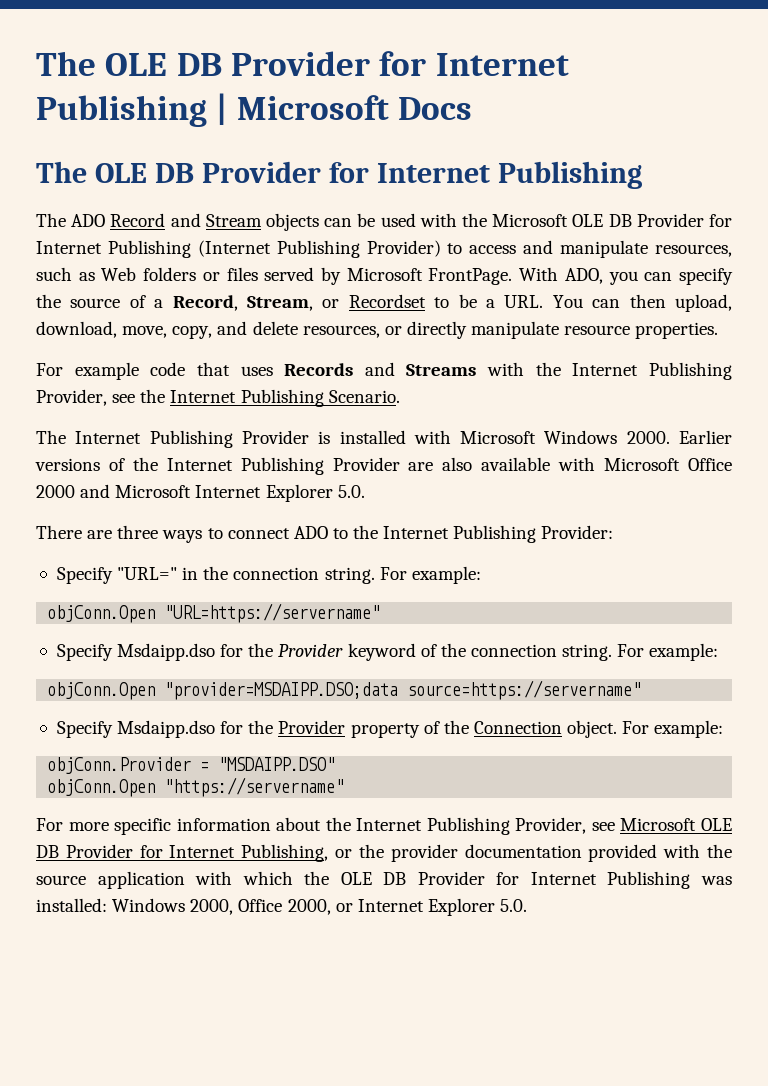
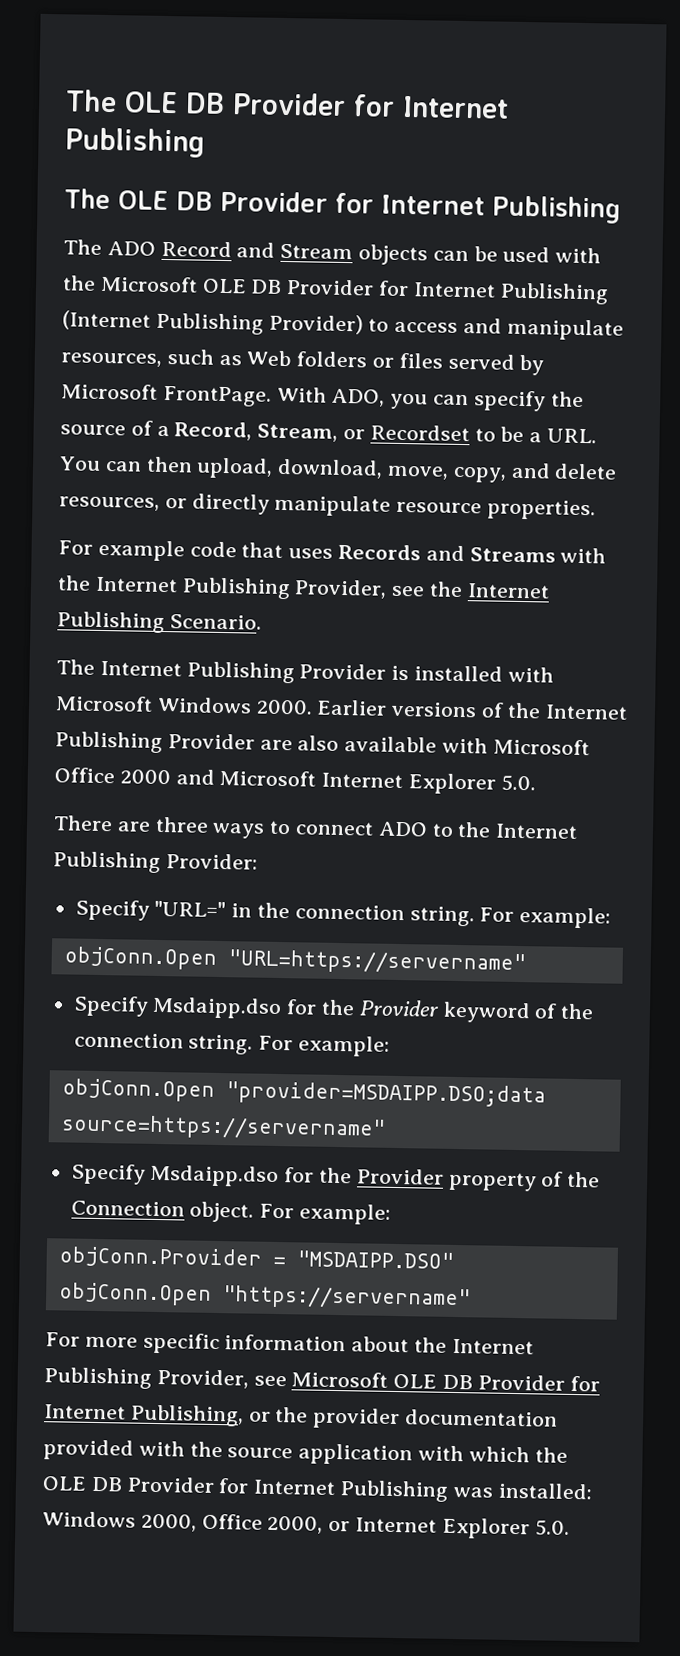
[36,51,569,76] [36,93,472,127] The OLE DB Provider for Internet Publishing | Microsoft Docs -> [65,89,509,119] [65,127,205,158] The OLE DB Provider for Internet Publishing

